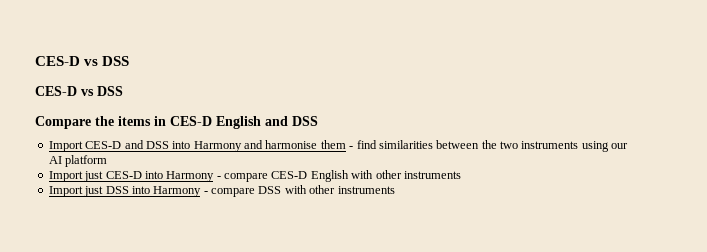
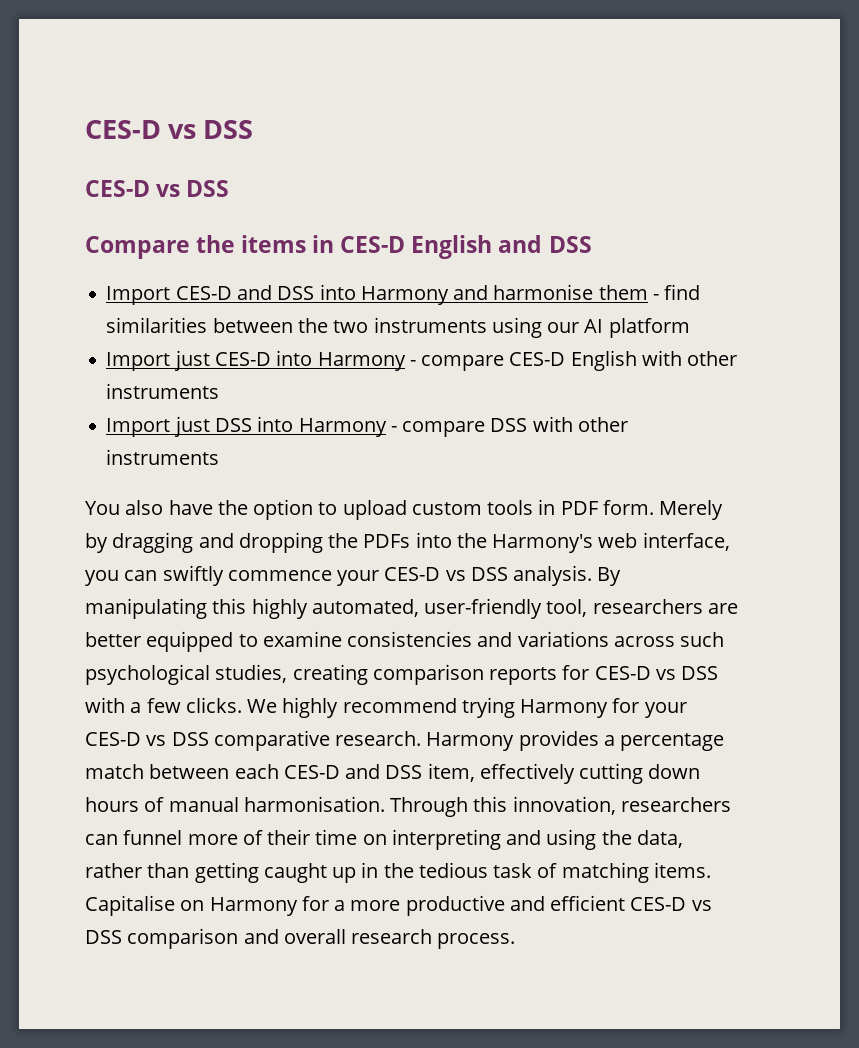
(395, 190) none -> [85,499,724,520] [85,532,730,553] [85,565,622,586] [85,598,738,619] [85,631,725,652] [85,664,719,685] [85,697,687,718] [85,730,725,751] [85,763,701,784] [85,796,731,817] [85,829,683,850] [85,862,711,883] [85,895,712,916] [85,928,516,949] // You also have the option to upload custom tools in PDF form. Merely by dragging and dropping the PDFs into the Harmony's web interface, you can swiftly commence your CES-D vs DSS analysis. By manipulating this highly automated, user-friendly tool, researchers are better equipped to examine consistencies and variations across such psychological studies, creating comparison reports for CES-D vs DSS with a few clicks. We highly recommend trying Harmony for your CES-D vs DSS comparative research. Harmony provides a percentage match between each CES-D and DSS item, effectively cutting down hours of manual harmonisation. Through this innovation, researchers can funnel more of their time on interpreting and using the data, rather than getting caught up in the tedious task of matching items. Capitalise on Harmony for a more productive and efficient CES-D vs DSS comparison and overall research process.

